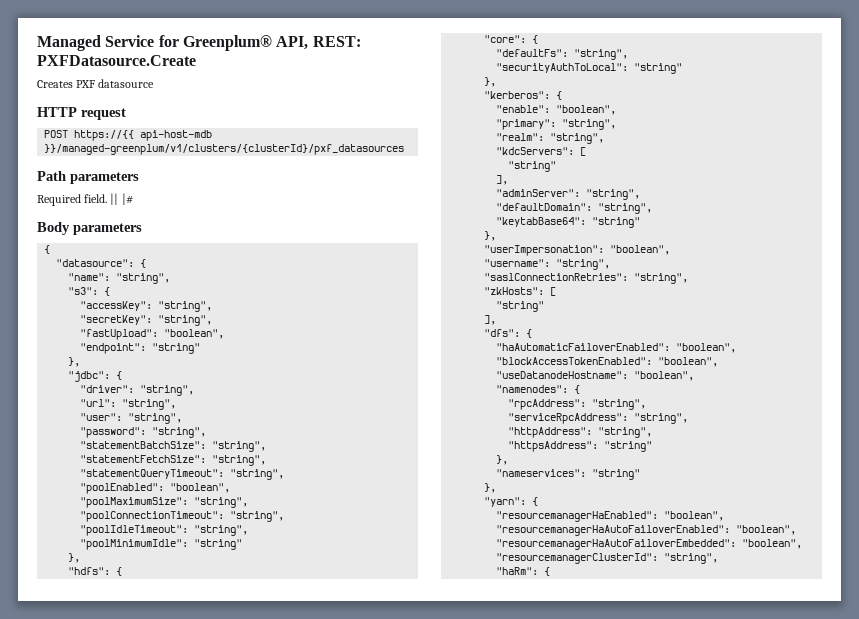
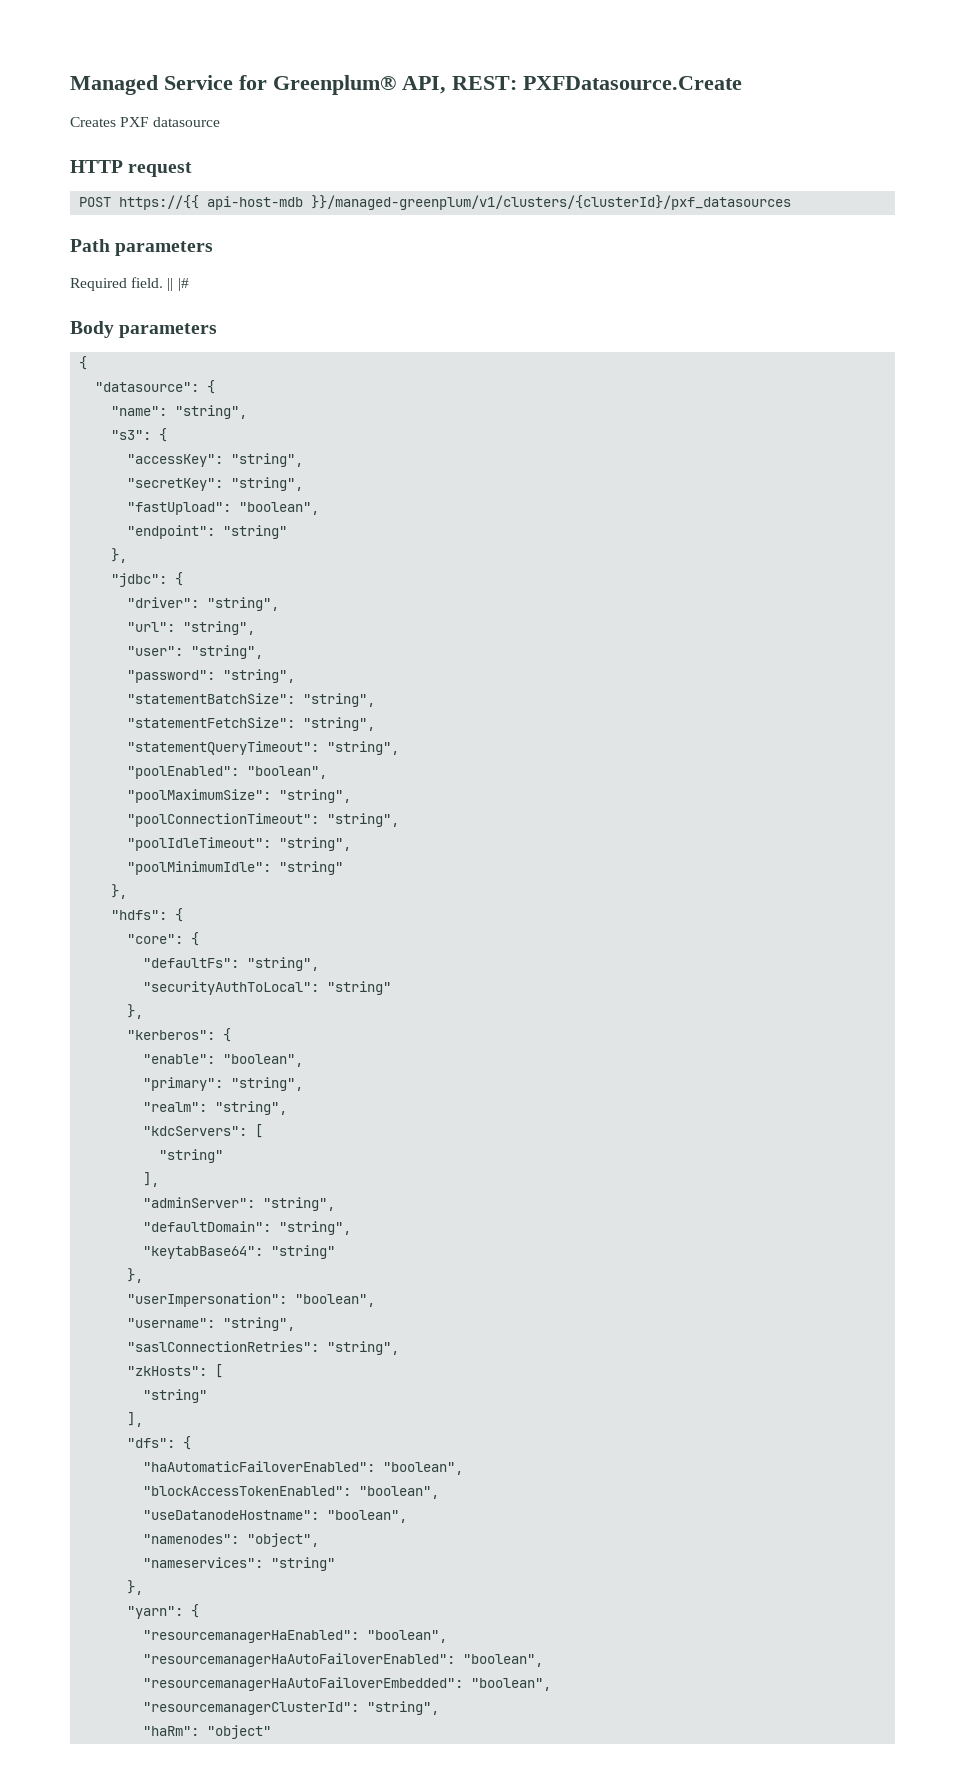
[574,385,581,394] [508,399,647,410] [508,413,689,424] [508,427,653,438] [508,441,653,452] [496,455,509,465] { // "rpcAddress": "string", // "serviceRpcAddress": "string", // "httpAddress": "string", // "httpsAddress": "string" // }, -> [247,1533,320,1547] "object",
[544,567,551,576] { -> [207,1725,272,1739] "object"

